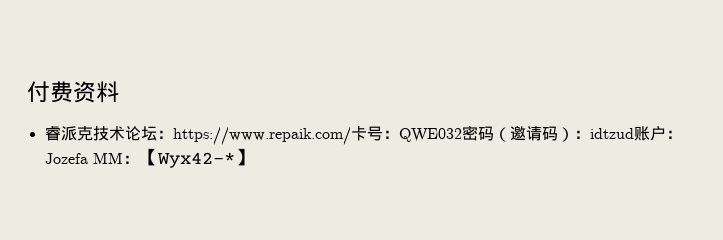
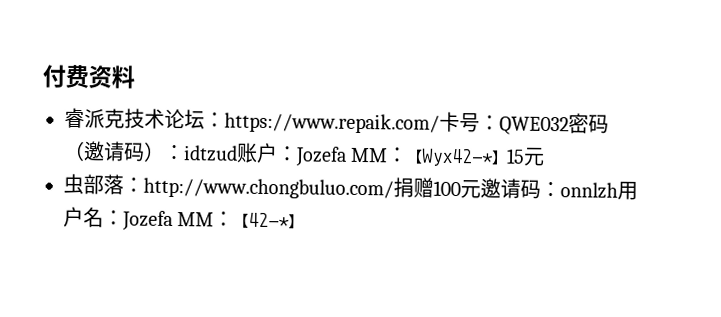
(254, 157) none -> [506,147,546,166] [63,173,638,200] [63,206,305,231] 15元 // 虫部落：http://www.chongbuluo.com/捐赠100元邀请码：onnlzh用户名：Jozefa MM：【42-*】

